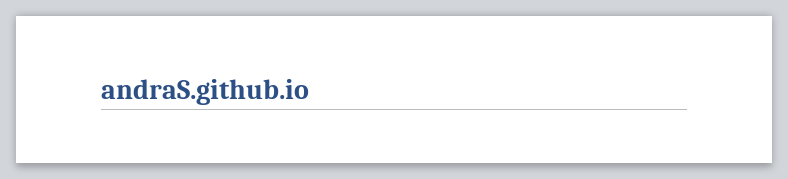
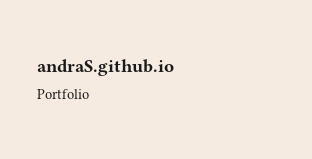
(309, 92) none -> [37,89,89,99] // Portfolio

